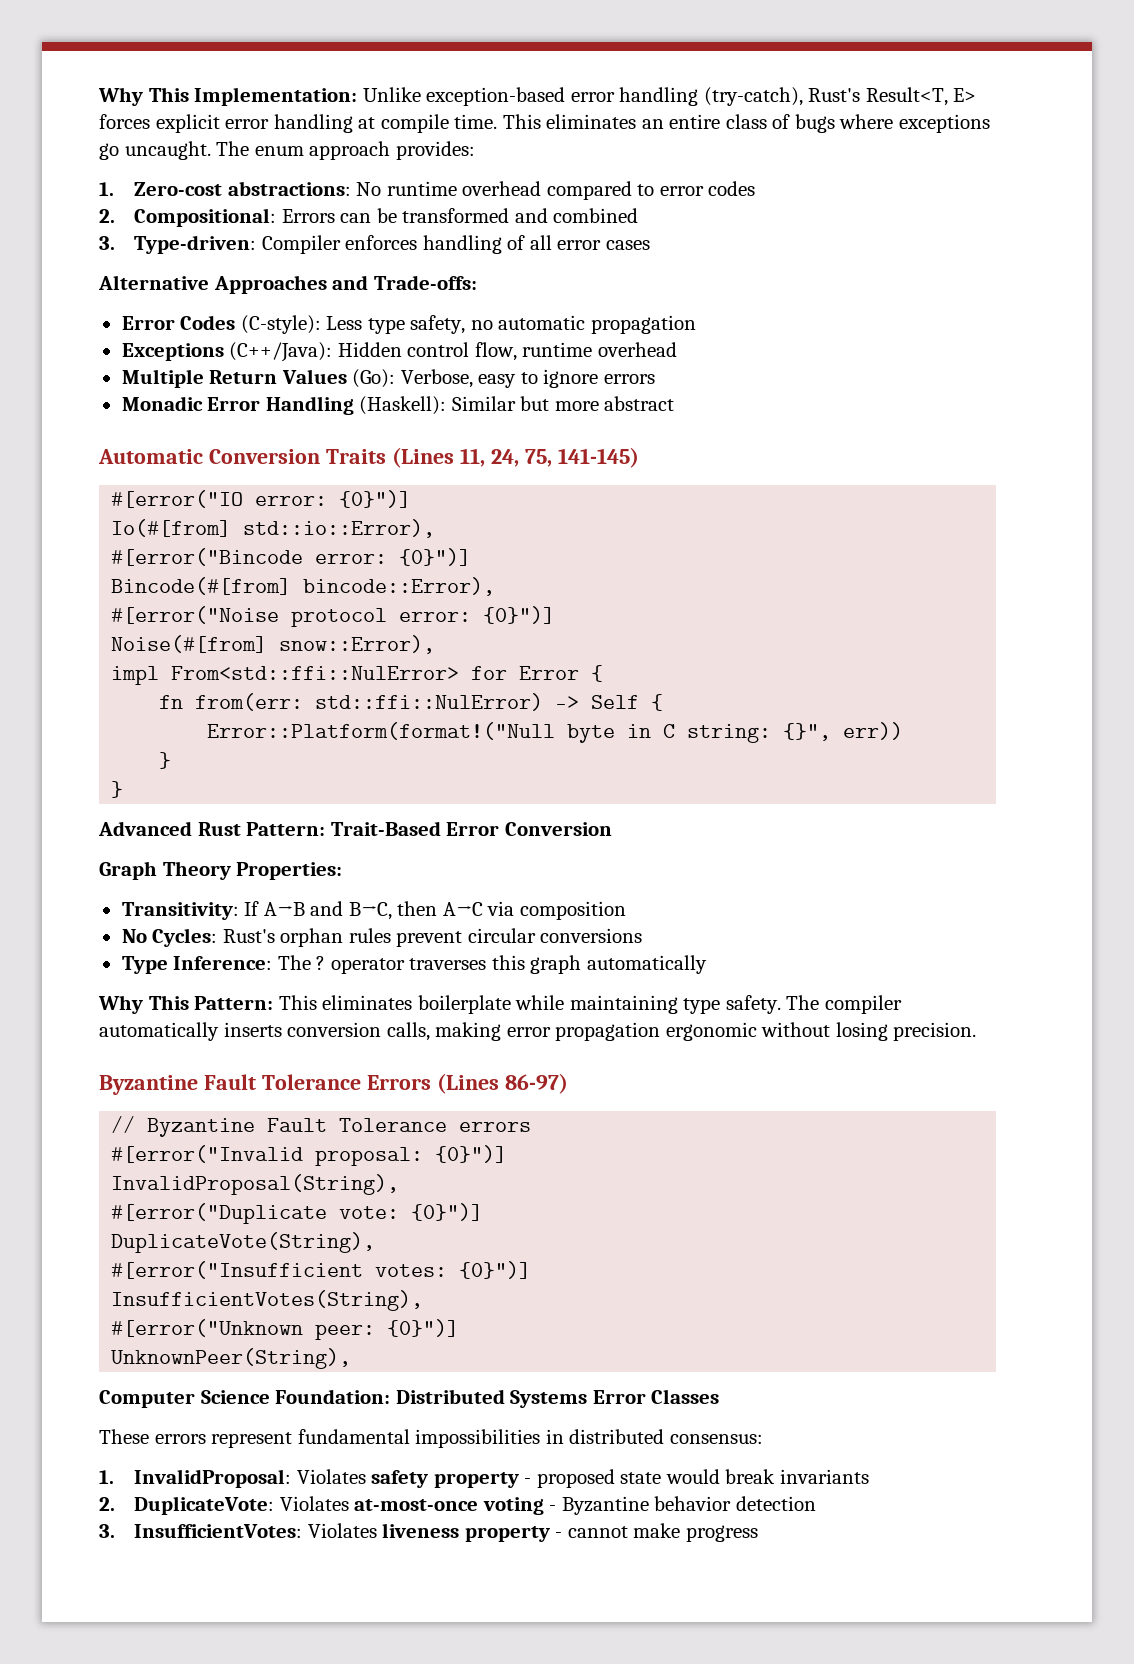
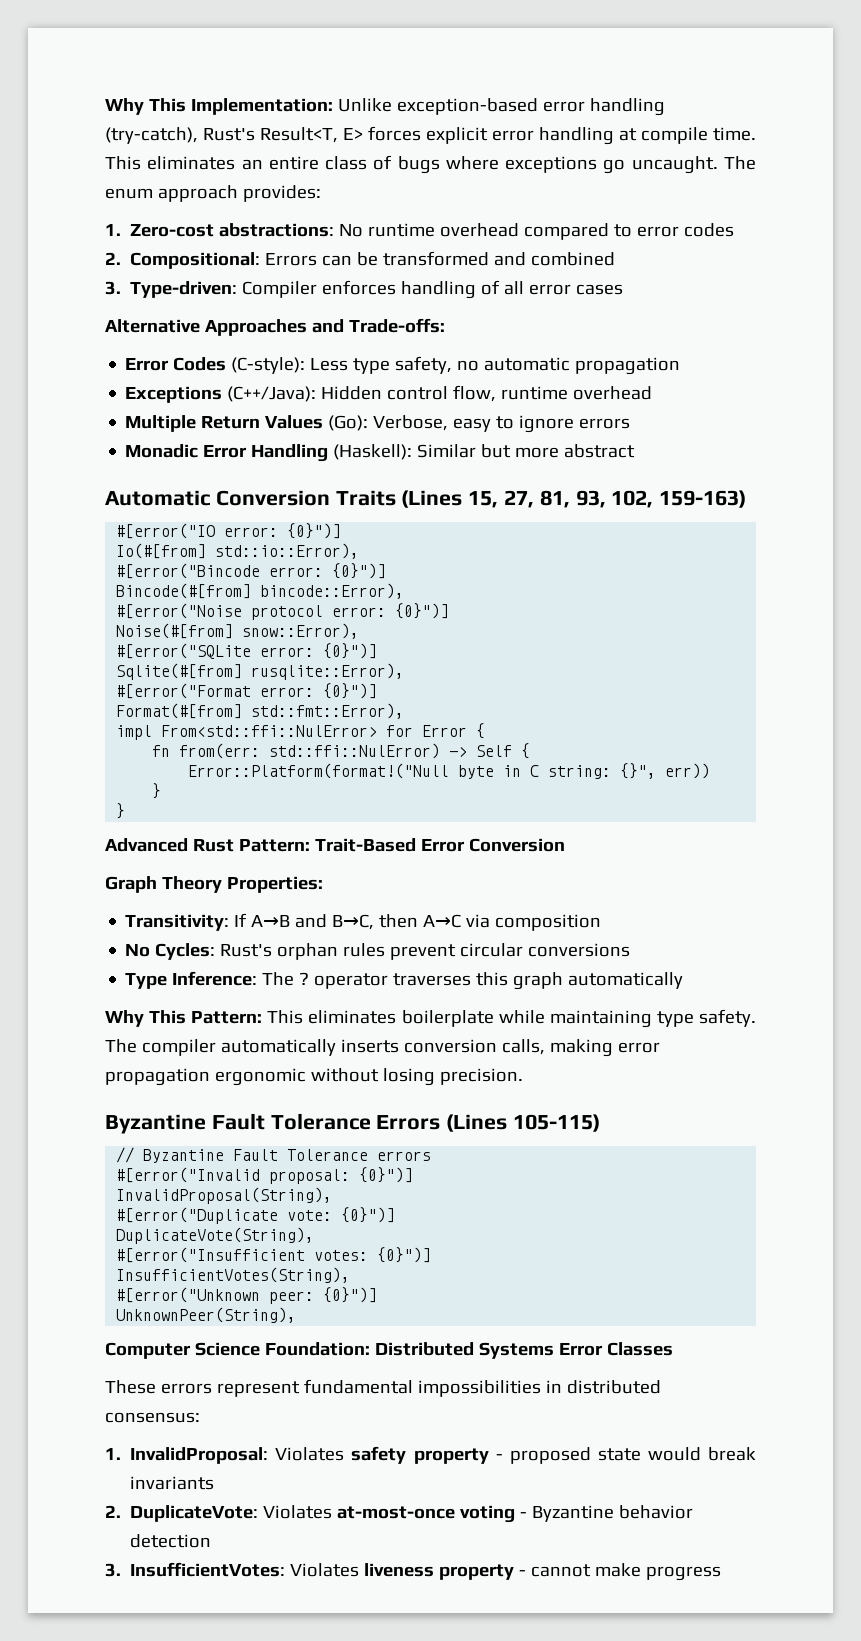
[459,447,639,468] 11, 24, 75, 141-145) -> [468,490,747,508] 15, 27, 81, 93, 102, 159-163)
(436, 644) none -> [116,643,378,659] [116,663,405,680] [116,683,378,699] [116,703,405,719] // #[error("SQLite error: {0}")] // Sqlite(#[from] rusqlite::Error), // #[error("Format error: {0}")] // Format(#[from] std::fmt::Error),
[504,1073,568,1094] 86-97) -> [513,1114,601,1132] 105-115)

